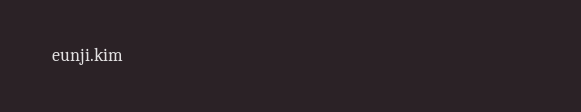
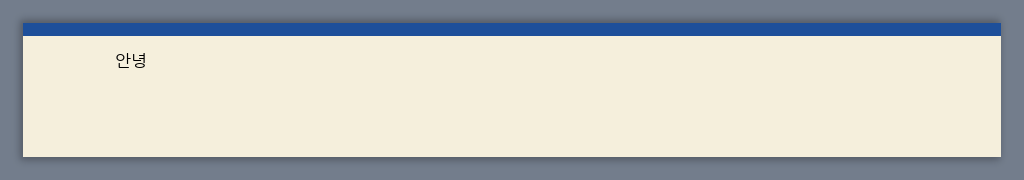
[52,47,123,65] eunji.kim -> [115,53,147,68] 안녕

